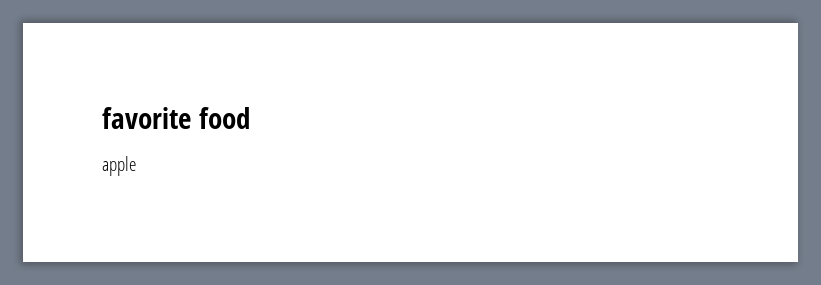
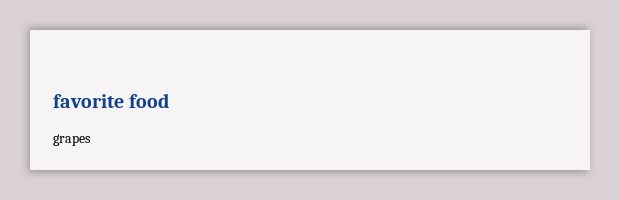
[102,156,136,176] apple -> [53,134,91,146] grapes

